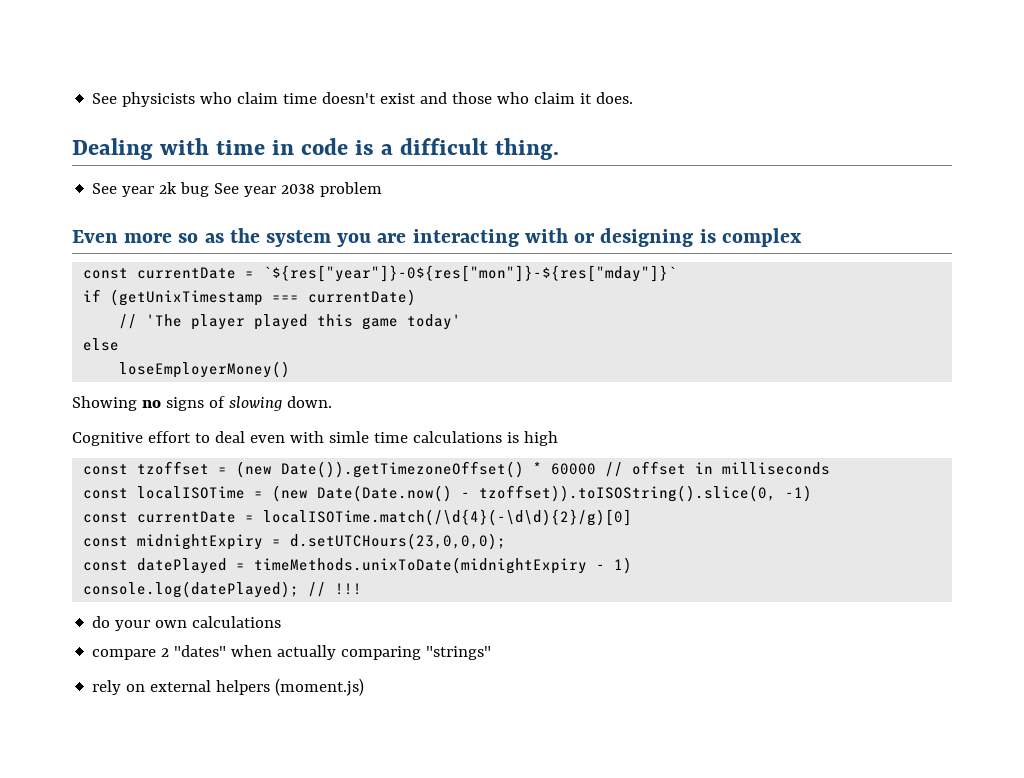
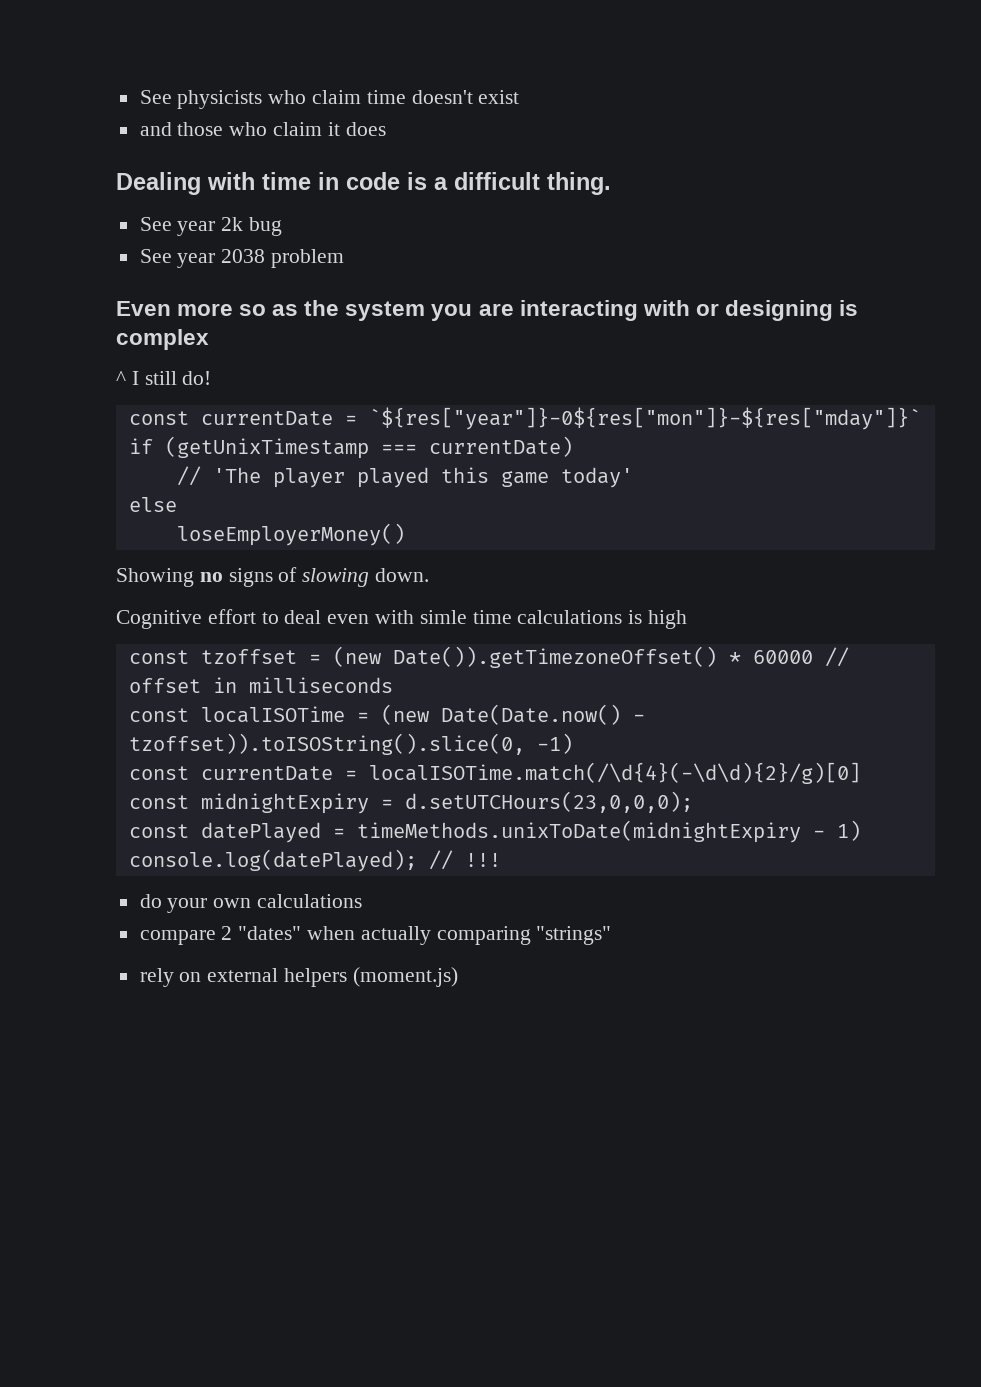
(417, 98) none -> (520, 97) //
[596,92,634,104] does. -> [345,122,386,136] does
(210, 189) none -> (283, 226) //
(802, 237) none -> [116,371,212,385] // ^ I still do!

